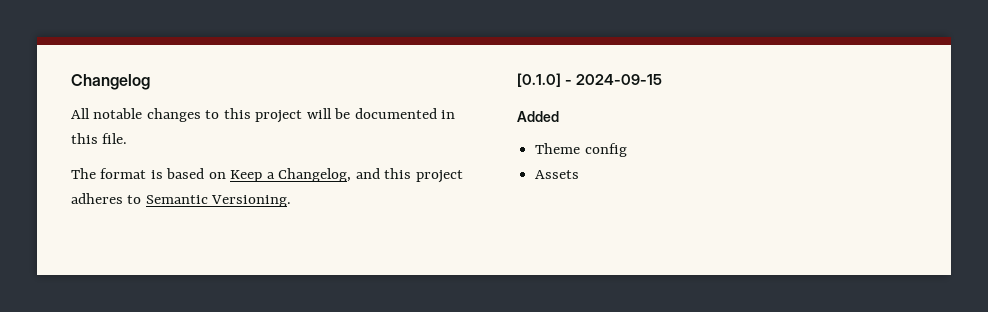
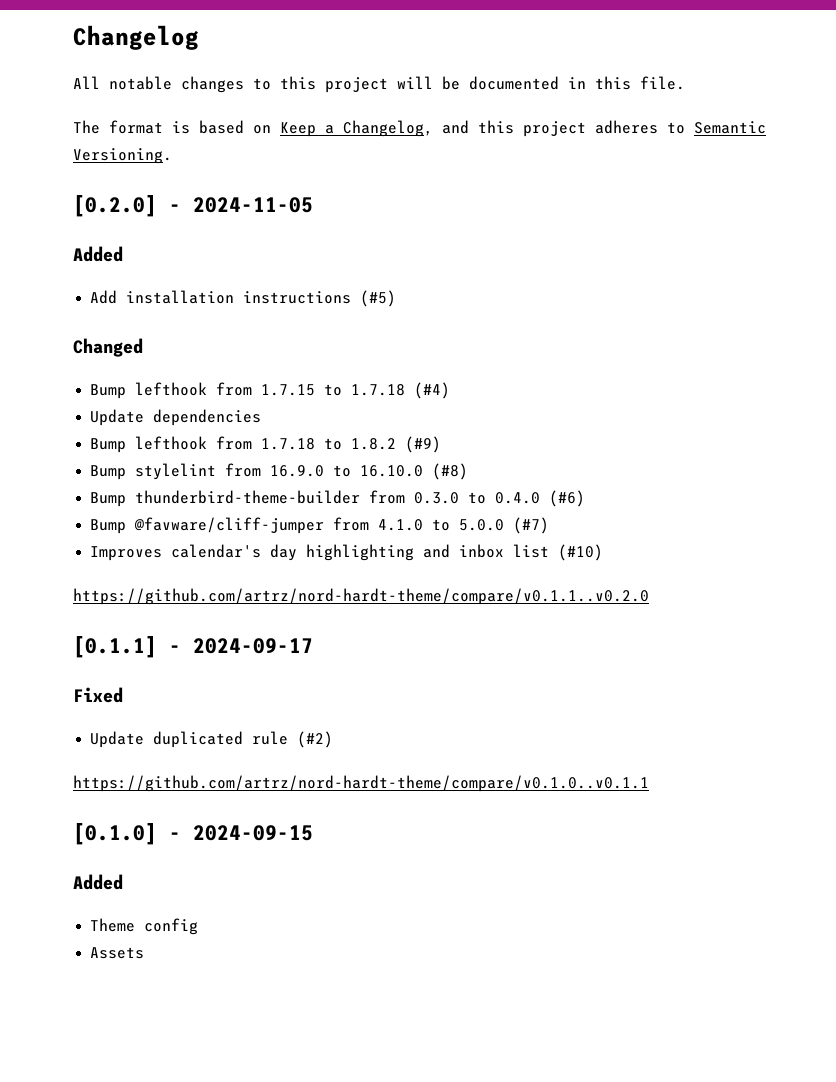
(292, 201) none -> [73,195,313,217] [73,246,123,262] [90,290,397,307] [73,338,143,357] [90,382,451,399] [90,409,262,426] [90,436,442,453] [90,463,469,480] [90,490,586,507] [90,517,550,534] [90,544,604,561] [73,588,649,605] [73,636,313,658] [73,687,123,703] [90,731,334,748] [73,775,649,792] // [0.2.0] - 2024-11-05 // Added // Add installation instructions (#5) // Changed // Bump lefthook from 1.7.15 to 1.7.18 (#4) // Update dependencies // Bump lefthook from 1.7.18 to 1.8.2 (#9) // Bump stylelint from 16.9.0 to 16.10.0 (#8) // Bump thunderbird-theme-builder from 0.3.0 to 0.4.0 (#6) // Bump @favware/cliff-jumper from 4.1.0 to 5.0.0 (#7) // Improves calendar's day highlighting and inbox list (#10) // https://github.com/artrz/nord-hardt-theme/compare/v0.1.1..v0.2.0 // [0.1.1] - 2024-09-17 // Fixed // Update duplicated rule (#2) // https://github.com/artrz/nord-hardt-theme/compare/v0.1.0..v0.1.1

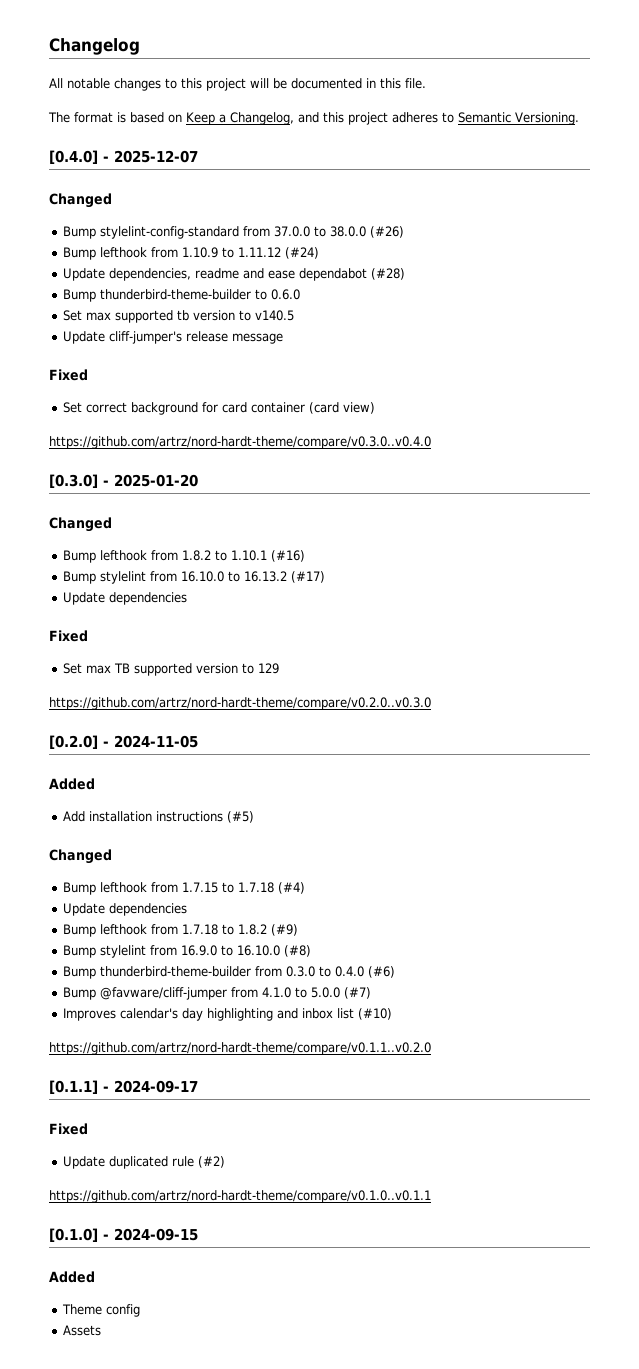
(172, 156) none -> [49,150,198,164] [49,193,112,208] [63,226,405,239] [63,247,320,260] [63,268,406,281] [63,289,301,302] [63,310,295,323] [63,331,284,344] [49,369,88,381] [63,402,376,415] [49,436,431,449] [49,474,198,488] [49,517,112,532] [63,550,306,563] [63,571,326,584] [63,592,188,605] [49,630,88,642] [63,663,280,676] [49,697,431,710] // [0.4.0] - 2025-12-07 // Changed // Bump stylelint-config-standard from 37.0.0 to 38.0.0 (#26) // Bump lefthook from 1.10.9 to 1.11.12 (#24) // Update dependencies, readme and ease dependabot (#28) // Bump thunderbird-theme-builder to 0.6.0 // Set max supported tb version to v140.5 // Update cliff-jumper's release message // Fixed // Set correct background for card container (card view) // https://github.com/artrz/nord-hardt-theme/compare/v0.3.0..v0.4.0 // [0.3.0] - 2025-01-20 // Changed // Bump lefthook from 1.8.2 to 1.10.1 (#16) // Bump stylelint from 16.10.0 to 16.13.2 (#17) // Update dependencies // Fixed // Set max TB supported version to 129 // https://github.com/artrz/nord-hardt-theme/compare/v0.2.0..v0.3.0

